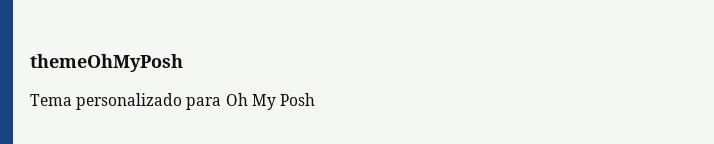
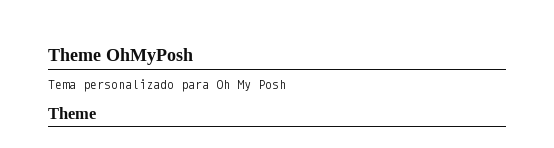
[30,54,183,72] themeOhMyPosh -> [48,48,193,65] Theme OhMyPosh
(315, 99) none -> [48,107,96,119] // Theme

